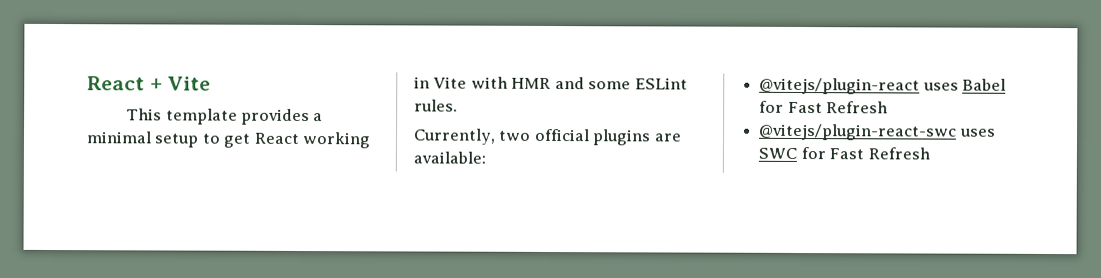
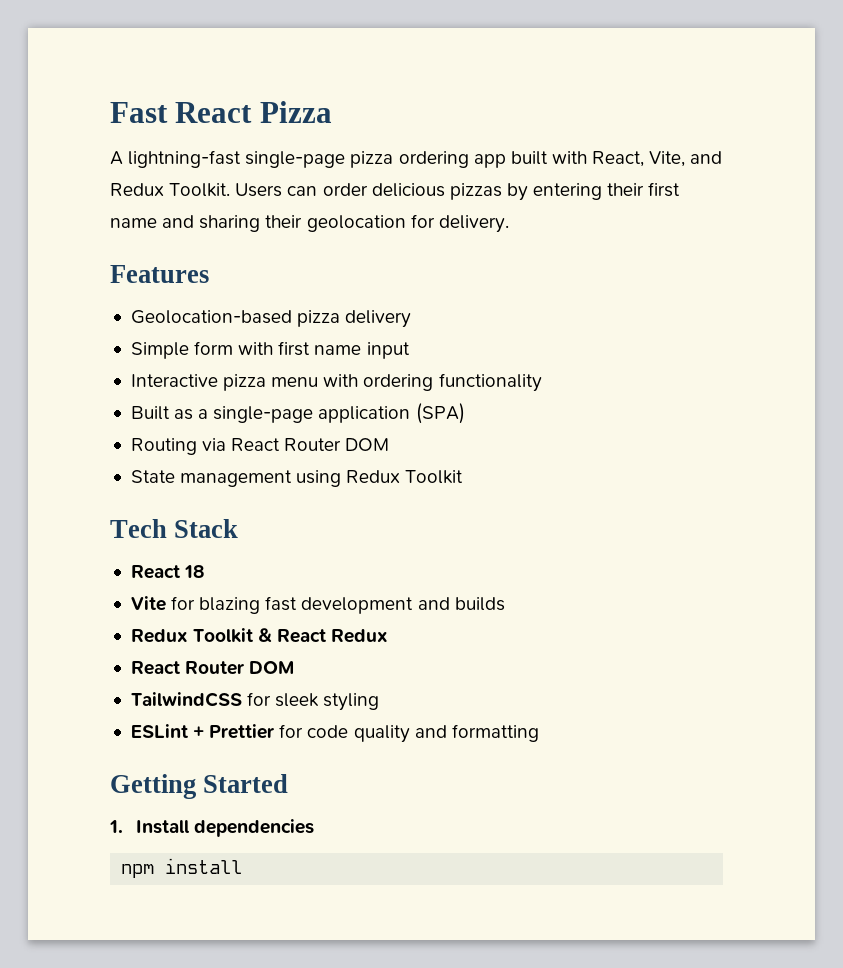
[87,76,212,91] [126,108,324,126] [86,131,372,149] [414,76,688,90] [414,99,458,112] [413,128,682,146] [413,151,486,164] [759,77,1007,95] [759,100,889,114] [758,123,996,141] [758,147,930,160] React + Vite // This template provides a minimal setup to get React working in Vite with HMR and some ESLint rules. // Currently, two official plugins are available: // @vitejs/plugin-react uses Babel for Fast Refresh // @vitejs/plugin-react-swc uses SWC for Fast Refresh -> [110,101,332,123] [110,150,723,168] [110,182,681,201] [110,214,509,233] [110,265,209,283] [130,310,412,328] [130,341,410,359] [130,373,542,392] [130,403,465,424] [130,438,390,455] [130,470,464,487] [110,519,239,538] [130,565,205,579] [130,596,505,614] [130,628,389,643] [130,661,295,675] [130,692,380,711] [130,724,539,743] [110,774,289,799] [109,819,315,837] [121,858,243,878] Fast React Pizza // A lightning-fast single-page pizza ordering app built with React, Vite, and Redux Toolkit. Users can order delicious pizzas by entering their first name and sharing their geolocation for delivery. // Features // Geolocation-based pizza delivery // Simple form with first name input // Interactive pizza menu with ordering functionality // Built as a single-page application (SPA) // Routing via React Router DOM // State management using Redux Toolkit // Tech Stack // React 18 // Vite for blazing fast development and builds // Redux Toolkit & React Redux // React Router DOM // TailwindCSS for sleek styling // ESLint + Prettier for code quality and formatting // Getting Started // 1. Install dependencies // npm install

